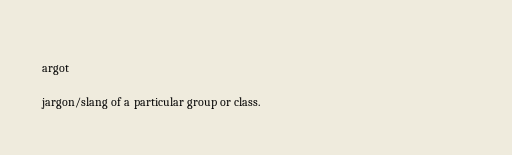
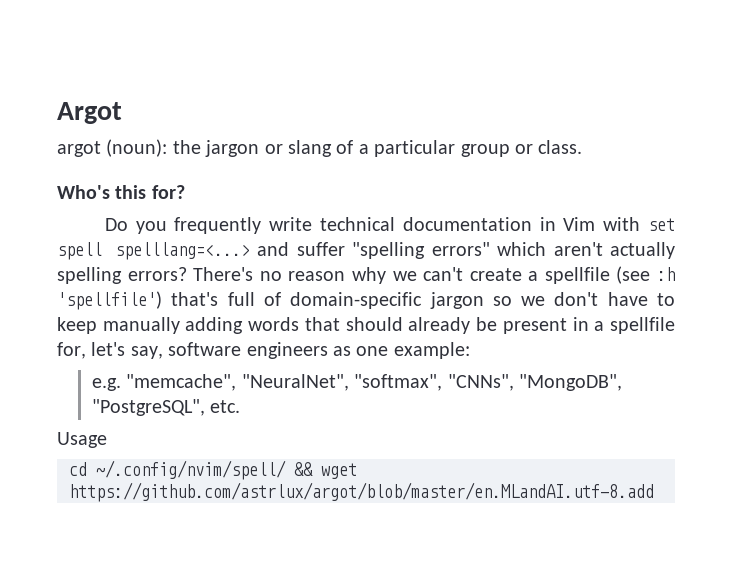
(42, 70) none -> [57,102,122,124] Argot //
[41,97,108,109] // jargon/slang -> [106,139,332,157] (noun): the jargon or slang
(261, 101) none -> [57,185,185,199] [104,217,675,234] [57,242,675,260] [57,266,675,284] [57,291,675,310] [57,317,676,334] [57,342,470,359] [91,374,622,391] [91,399,241,416] [57,432,107,448] [69,460,357,480] [69,482,654,502] // Who's this for? // Do you frequently write technical documentation in Vim with set spell spelllang=<...> and suffer "spelling errors" which aren't actually spelling errors? There's no reason why we can't create a spellfile (see :h 'spellfile') that's full of domain-specific jargon so we don't have to keep manually adding words that should already be present in a spellfile for, let's say, software engineers as one example: // e.g. "memcache", "NeuralNet", "softmax", "CNNs", "MongoDB", "PostgreSQL", etc. // Usage // cd ~/.config/nvim/spell/ && wget https://github.com/astrlux/argot/blob/master/en.MLandAI.utf-8.add

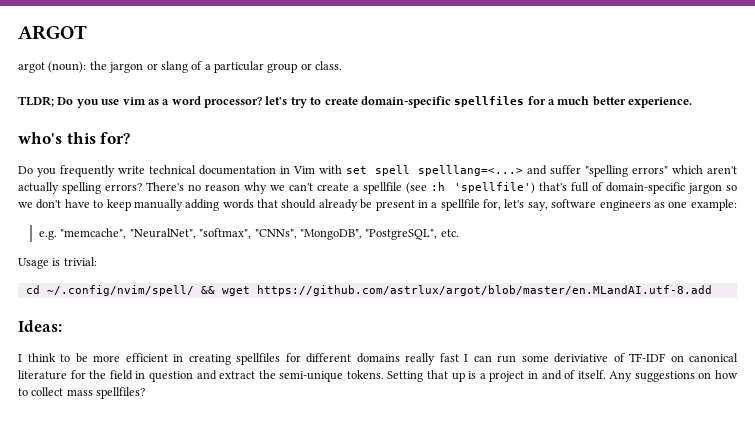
[57,102,122,124] Argot -> [18,25,87,40] ARGOT
[57,185,110,199] Who's -> [18,96,693,108] [18,132,62,144] TLDR; Do you use vim as a word processor? let's try to create domain-specific spellfiles for a much better experience. // who's
(107, 440) none -> [52,257,97,266] is trivial:
(654, 492) none -> [18,320,62,332] [18,353,738,365] [18,370,739,382] [18,387,146,399] // Ideas: // I think to be more efficient in creating spellfiles for different domains really fast I can run some deriviative of TF-IDF on canonical literature for the field in question and extract the semi-unique tokens. Setting that up is a project in and of itself. Any suggestions on how to collect mass spellfiles?

